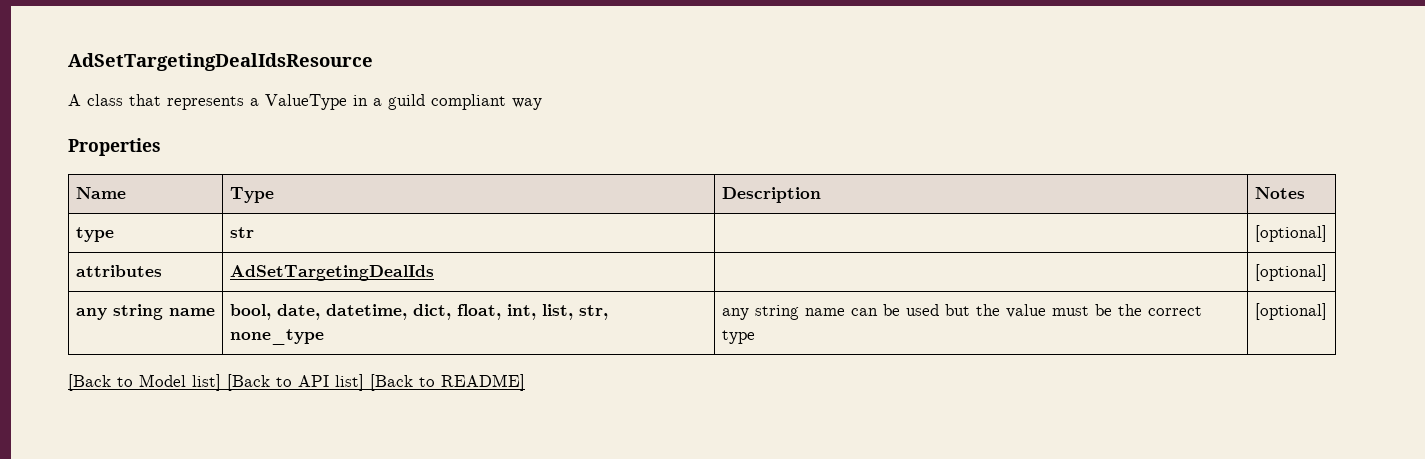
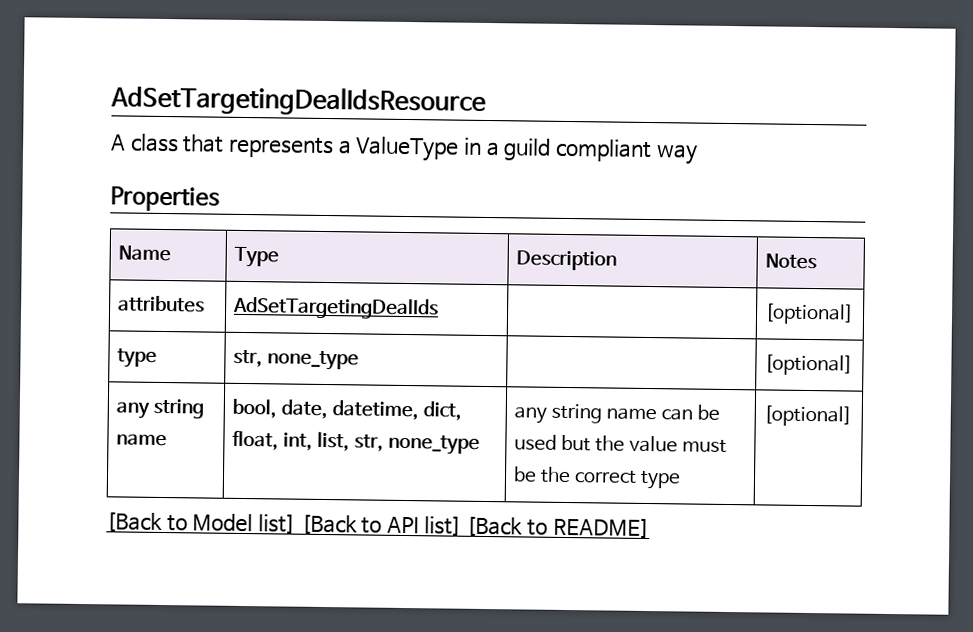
[75,227,114,242] [229,227,254,238] [1254,225,1327,242] [75,265,162,277] [229,265,434,281] type | str | | [optional] // attributes | AdSetTargetingDealIds -> [117,295,205,313] [231,296,439,320] [763,303,854,325] [116,348,157,368] [232,349,359,371] attributes | AdSetTargetingDealIds | | [optional] // type | str, none_type

